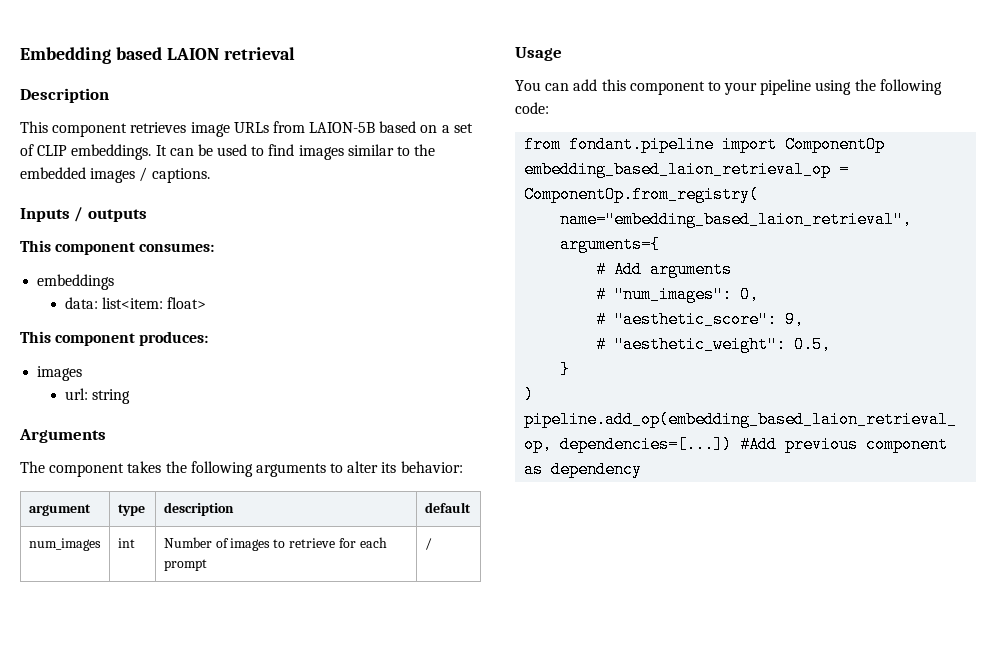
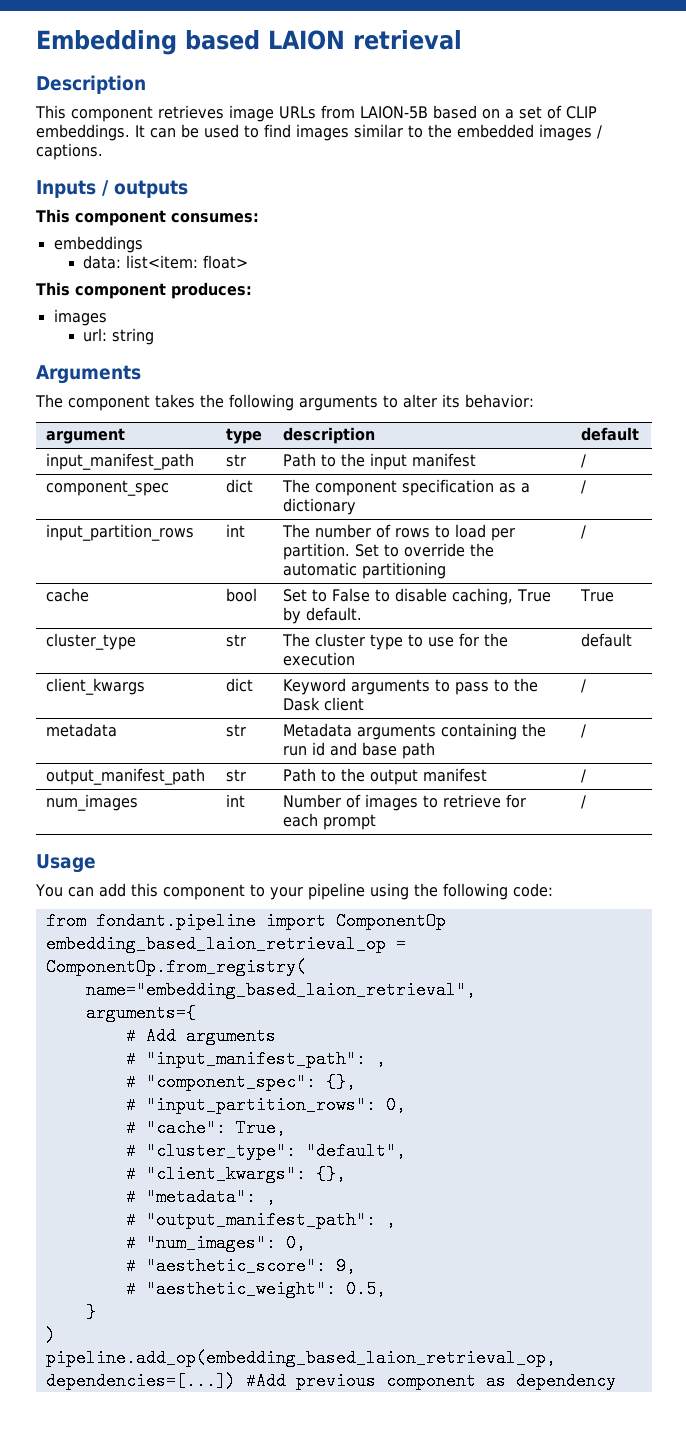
(471, 507) none -> [46,453,195,470] [226,454,247,467] [283,453,477,470] [581,454,587,468] [46,480,170,496] [226,479,254,493] [282,479,531,496] [283,498,357,515] [581,480,587,494] [46,524,195,541] [226,524,246,537] [282,524,516,541] [283,543,495,560] [283,562,447,579] [581,525,587,539] [46,588,90,602] [226,588,258,602] [283,588,552,605] [283,607,363,624] [580,589,615,602] [46,633,137,650] [226,634,247,647] [282,633,509,650] [283,652,356,666] [581,633,633,647] [46,678,146,695] [226,678,254,692] [283,678,539,695] [283,697,365,711] [581,679,587,693] [46,723,118,737] [226,724,247,737] [283,723,547,740] [283,742,436,759] [581,724,587,738] [46,768,206,785] [226,769,247,782] [283,768,488,785] [581,769,587,783] // input_manifest_path | str | Path to the input manifest | / // component_spec | dict | The component specification as a dictionary | / // input_partition_rows | int | The number of rows to load per partition. Set to override the automatic partitioning | / // cache | bool | Set to False to disable caching, True by default. | True // cluster_type | str | The cluster type to use for the execution | default // client_kwargs | dict | Keyword arguments to pass to the Dask client | / // metadata | str | Metadata arguments containing the run id and base path | / // output_manifest_path | str | Path to the output manifest | /
(733, 269) none -> [125,1050,386,1068] [125,1073,356,1091] [125,1096,406,1114] [125,1119,286,1137] [125,1142,406,1160] [125,1165,346,1183] [125,1188,276,1206] [125,1211,396,1229] // # "input_manifest_path": , // # "component_spec": {}, // # "input_partition_rows": 0, // # "cache": True, // # "cluster_type": "default", // # "client_kwargs": {}, // # "metadata": , // # "output_manifest_path": ,

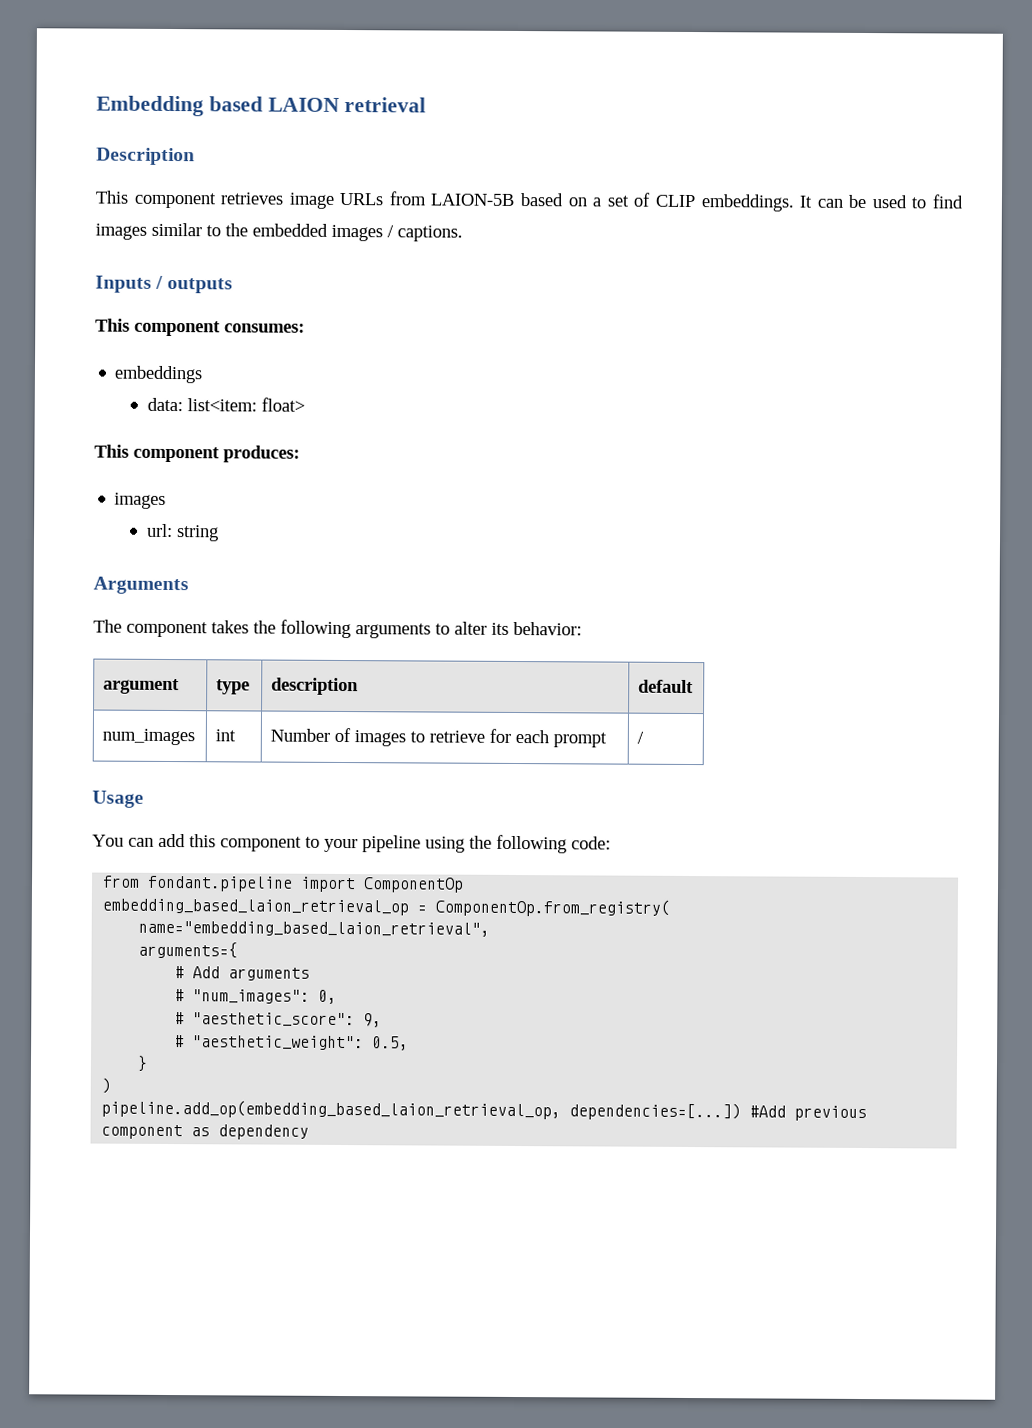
[46,453,195,470] [226,454,247,467] [283,453,477,470] [581,454,587,468] [46,480,170,496] [226,479,254,493] [282,479,531,496] [283,498,357,515] [581,480,587,494] [46,524,195,541] [226,524,246,537] [282,524,516,541] [283,543,495,560] [283,562,447,579] [581,525,587,539] [46,588,90,602] [226,588,258,602] [283,588,552,605] [283,607,363,624] [580,589,615,602] [46,633,137,650] [226,634,247,647] [282,633,509,650] [283,652,356,666] [581,633,633,647] [46,678,146,695] [226,678,254,692] [283,678,539,695] [283,697,365,711] [581,679,587,693] [46,723,118,737] [226,724,247,737] [283,723,547,740] [283,742,436,759] [581,724,587,738] [46,768,206,785] [226,769,247,782] [283,768,488,785] [581,769,587,783] // input_manifest_path | str | Path to the input manifest | / // component_spec | dict | The component specification as a dictionary | / // input_partition_rows | int | The number of rows to load per partition. Set to override the automatic partitioning | / // cache | bool | Set to False to disable caching, True by default. | True // cluster_type | str | The cluster type to use for the execution | default // client_kwargs | dict | Keyword arguments to pass to the Dask client | / // metadata | str | Metadata arguments containing the run id and base path | / // output_manifest_path | str | Path to the output manifest | / -> (695, 686) none
[125,1050,386,1068] [125,1073,356,1091] [125,1096,406,1114] [125,1119,286,1137] [125,1142,406,1160] [125,1165,346,1183] [125,1188,276,1206] [125,1211,396,1229] // # "input_manifest_path": , // # "component_spec": {}, // # "input_partition_rows": 0, // # "cache": True, // # "cluster_type": "default", // # "client_kwargs": {}, // # "metadata": , // # "output_manifest_path": , -> (311, 974) none

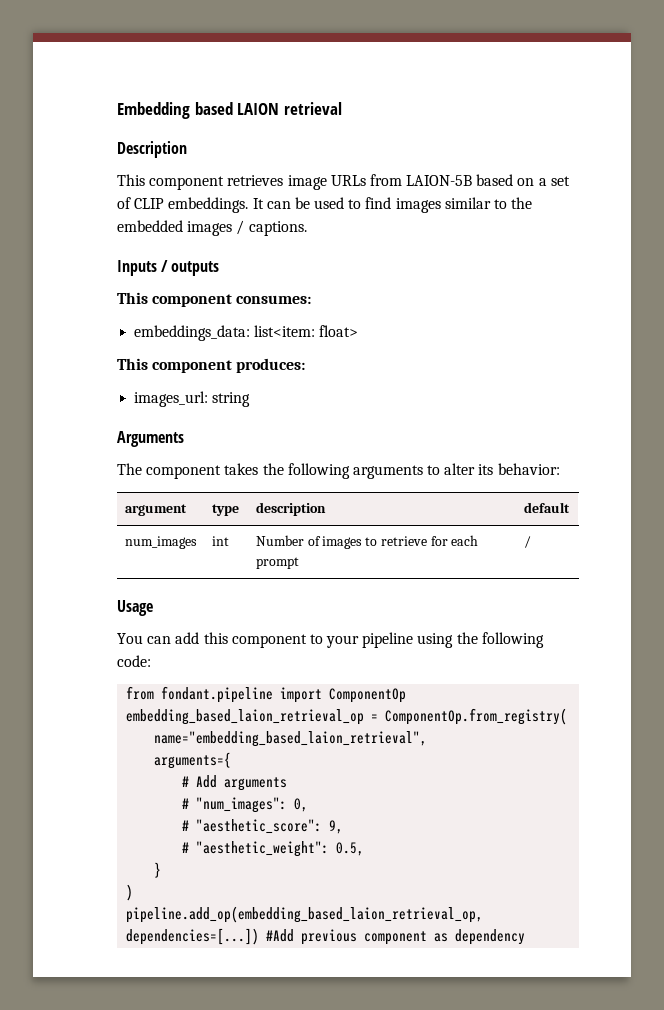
[114,365,203,384] [146,397,183,412] embeddings // data: -> [134,325,251,341] embeddings_data:
[114,492,167,509] [146,523,173,538] images // url: -> [134,391,209,407] images_url:

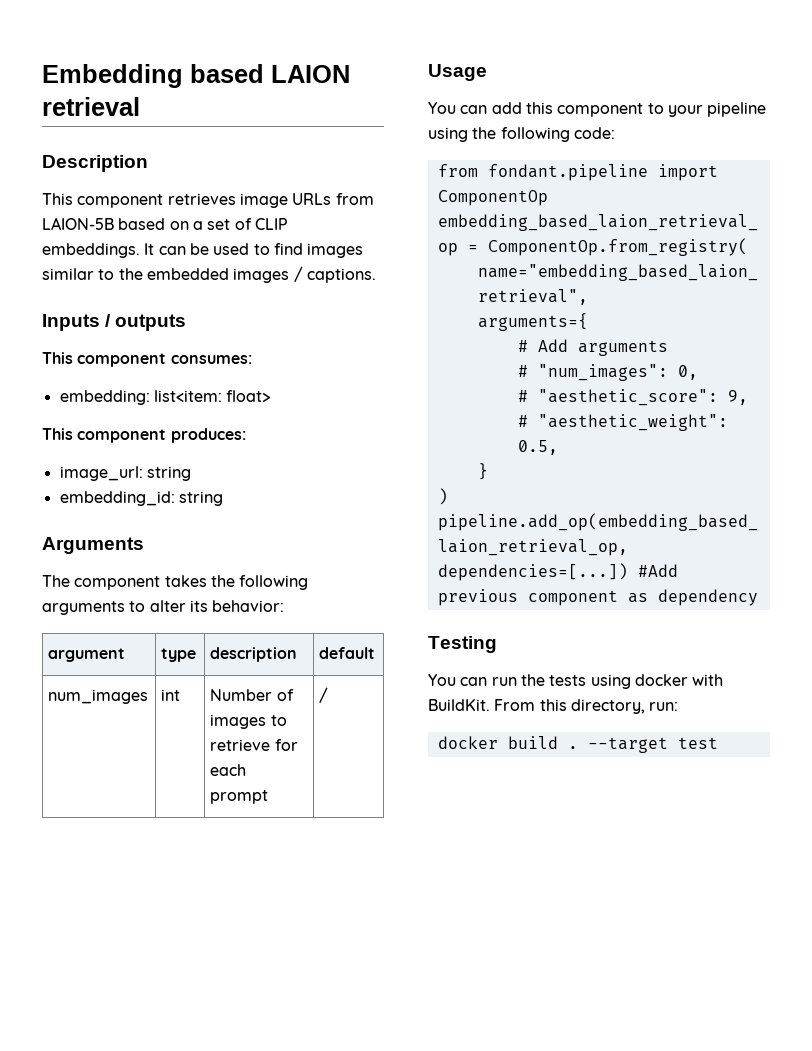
[134,325,251,341] embeddings_data: -> [59,390,150,405] embedding:
[134,391,209,407] images_url: -> [59,466,191,481] [59,491,175,506] image_url: string // embedding_id:
(526, 937) none -> [428,636,497,653] [428,674,724,689] [428,699,679,714] [437,736,718,753] // Testing // You can run the tests using docker with BuildKit. From this directory, run: // docker build . --target test

